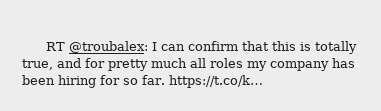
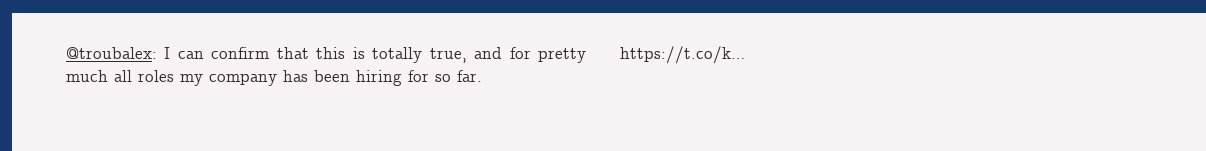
[46,42,66,51] RT -> (66, 53) none

